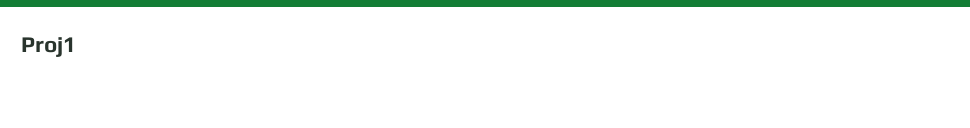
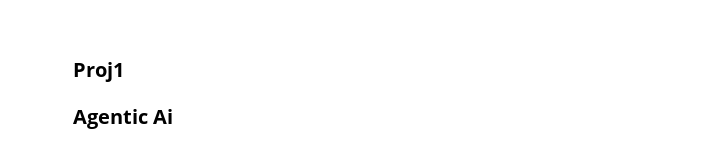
(76, 47) none -> [73,109,174,129] // Agentic Ai

